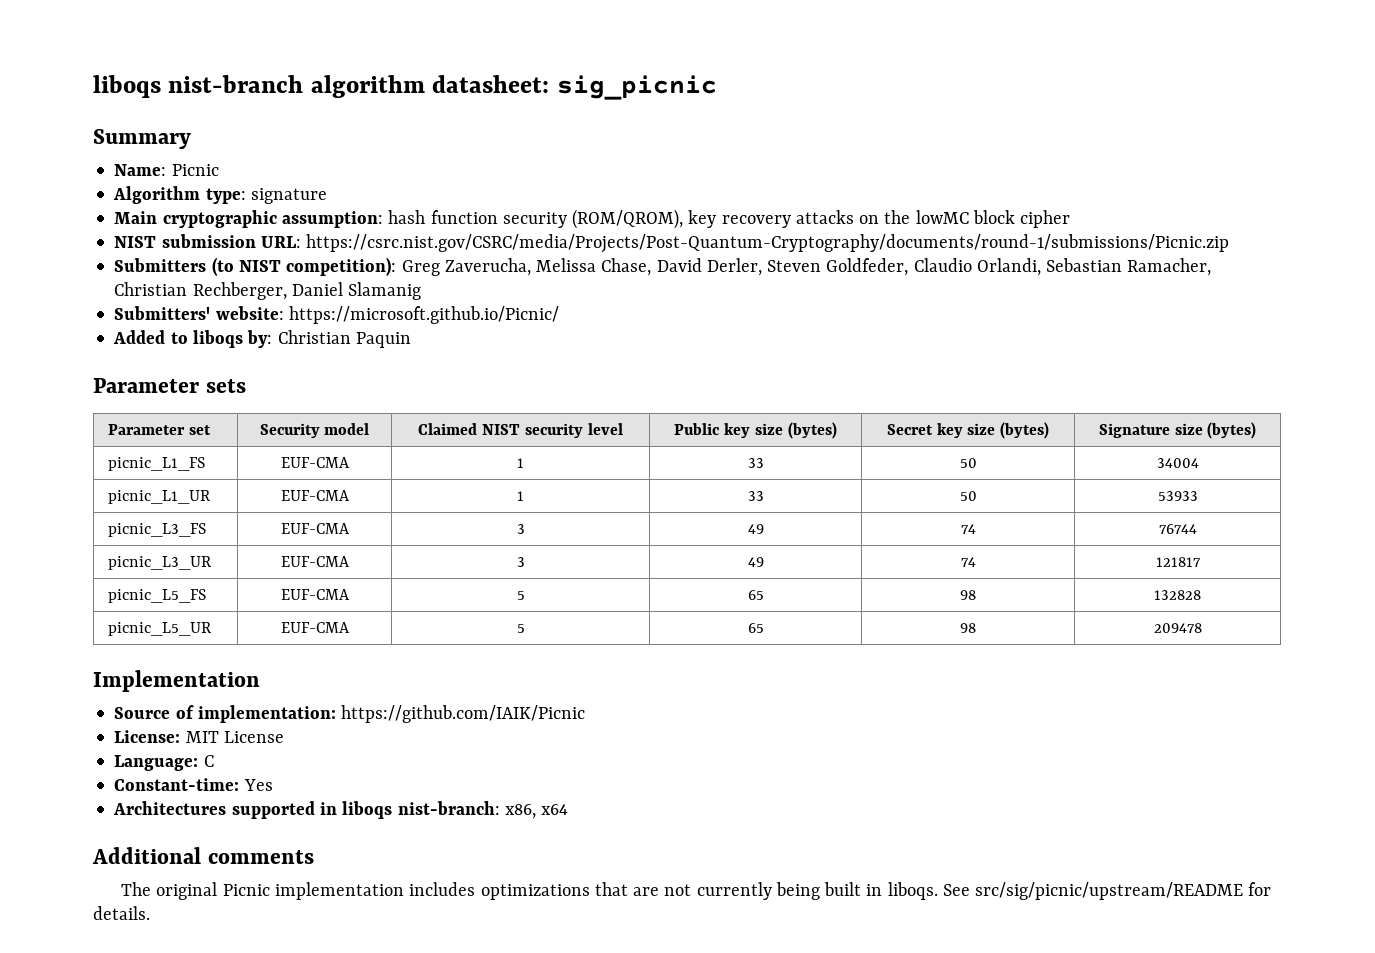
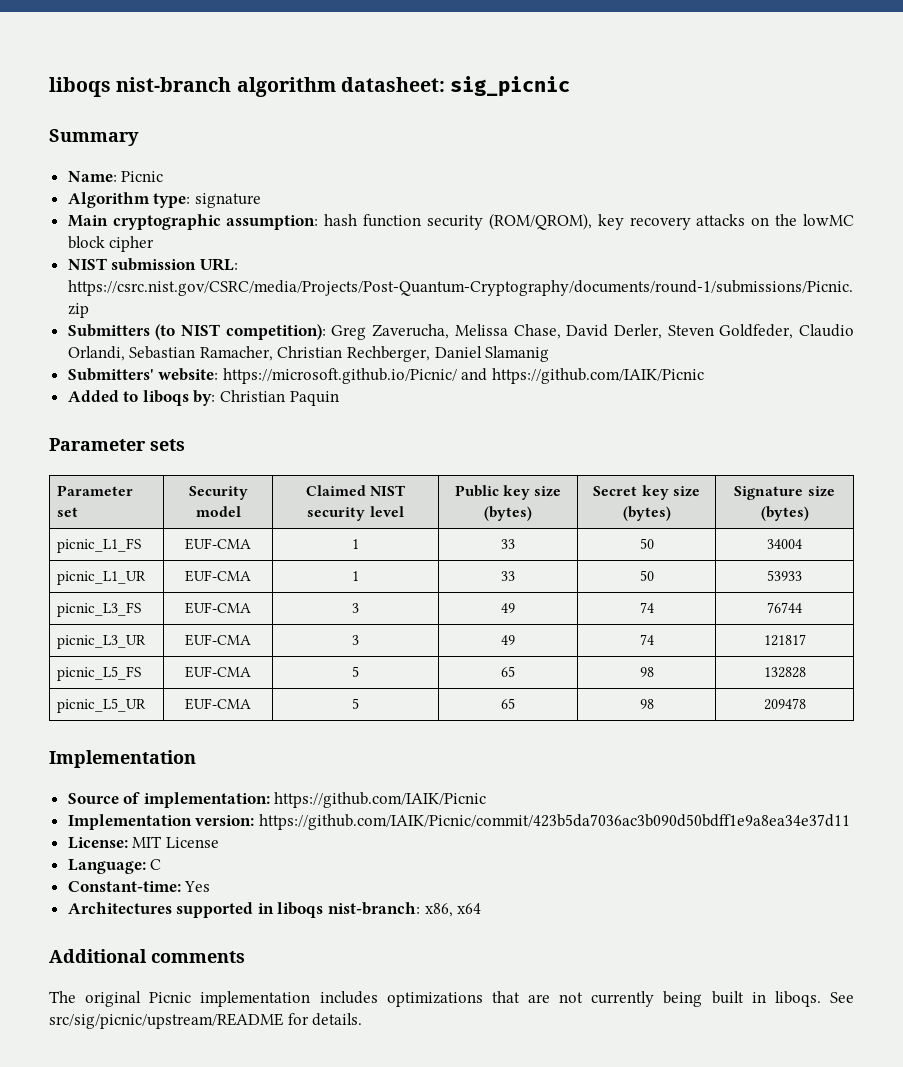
(559, 315) none -> [461,368,705,384] and https://github.com/IAIK/Picnic
(586, 714) none -> [67,814,850,830] // Implementation version: https://github.com/IAIK/Picnic/commit/423b5da7036ac3b090d50bdff1e9a8ea34e37d11

